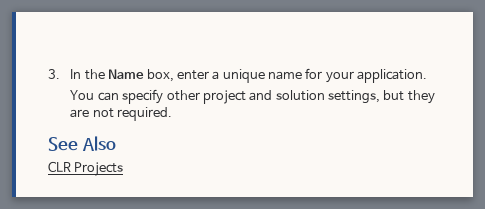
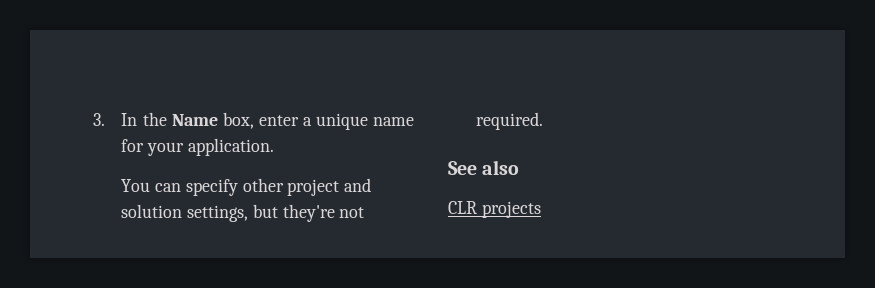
[407,90,435,104] [70,109,90,118] they are -> [282,204,335,222] they're
[81,136,116,151] Also -> [482,160,520,175] also
[74,162,124,176] Projects -> [481,201,541,218] projects

